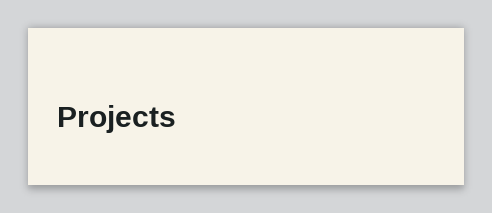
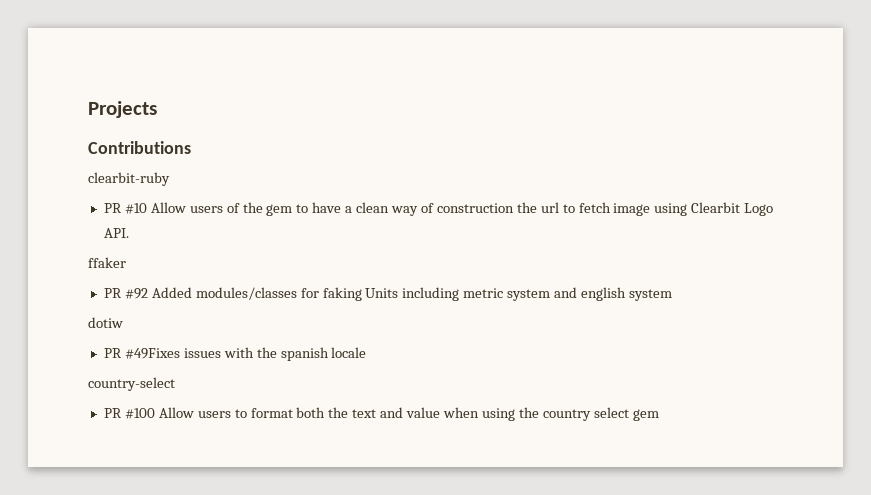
(176, 119) none -> [88,141,191,154] [88,172,170,186] [103,202,774,216] [103,228,129,238] [88,257,126,268] [103,287,672,301] [88,317,123,328] [103,347,367,361] [88,377,175,391] [103,407,659,421] // Contributions // clearbit-ruby // PR #10 Allow users of the gem to have a clean way of construction the url to fetch image using Clearbit Logo API. // ffaker // PR #92 Added modules/classes for faking Units including metric system and english system // dotiw // PR #49Fixes issues with the spanish locale // country-select // PR #100 Allow users to format both the text and value when using the country select gem

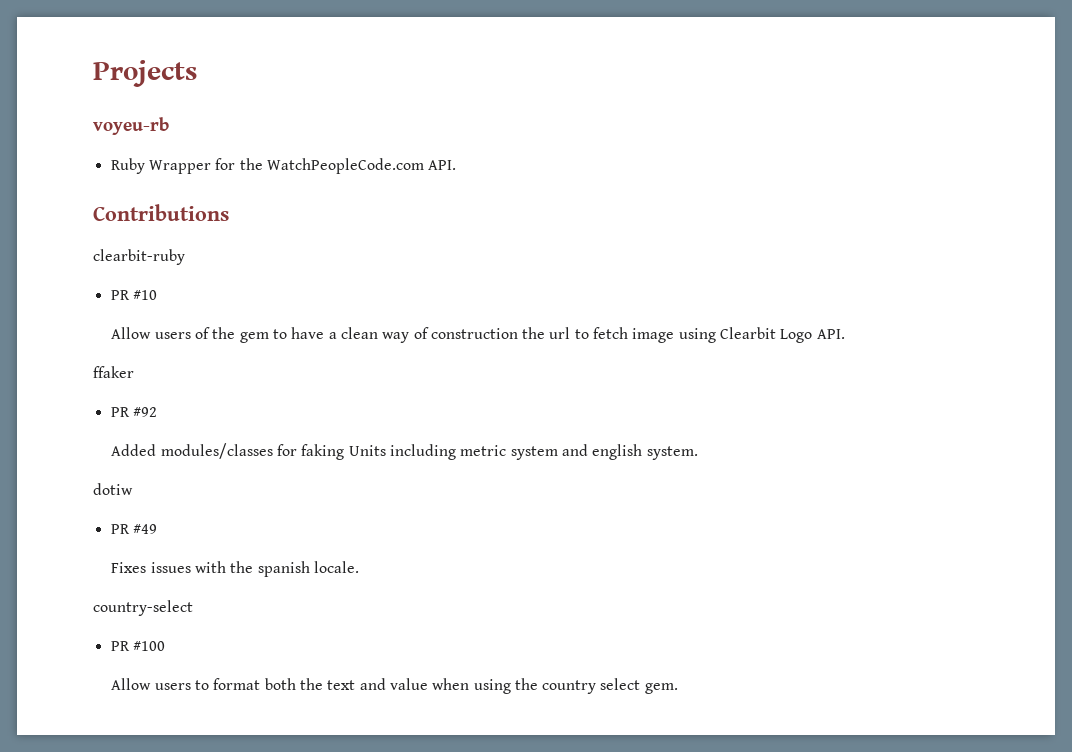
(157, 109) none -> [93,117,169,135] [110,158,457,174] // voyeu-rb // Ruby Wrapper for the WatchPeopleCode.com API.
(147, 208) none -> (157, 295) //
(148, 293) none -> (157, 412) //
[628,289,672,301] system -> [646,446,698,460] system.
[124,348,180,359] #49Fixes -> [132,524,157,534] [111,562,147,573] #49 // Fixes
[331,347,367,358] locale -> [313,561,359,573] locale.
(155, 413) none -> (165, 646) //
[632,409,659,421] gem -> [644,683,678,694] gem.

